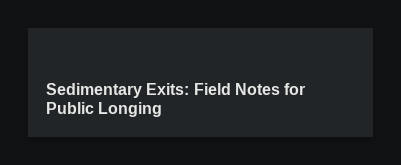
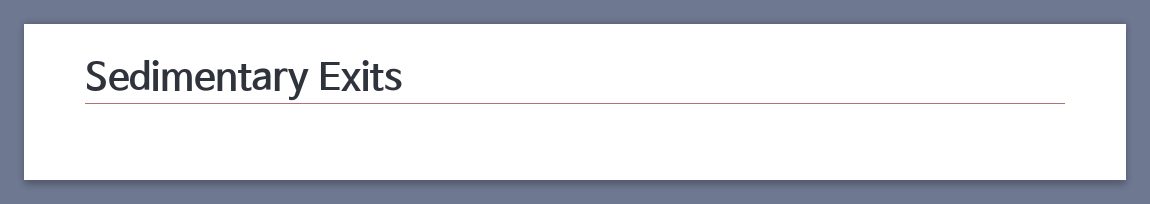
[146,83,306,95] [46,102,163,117] Exits: Field Notes for Public Longing -> [318,60,403,91] Exits

